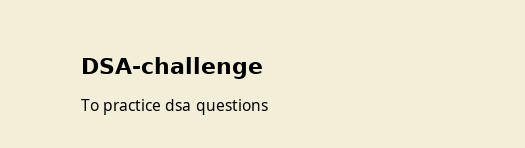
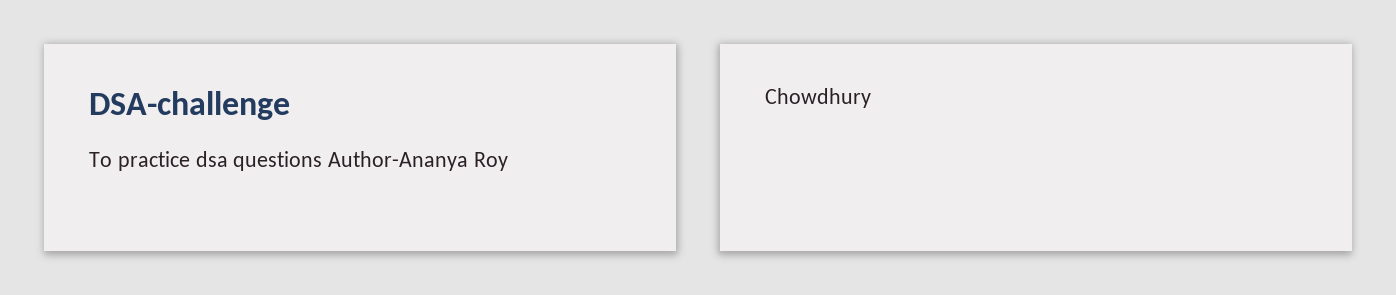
(268, 107) none -> [328,151,509,171] [765,88,871,108] Author-Ananya Roy Chowdhury

